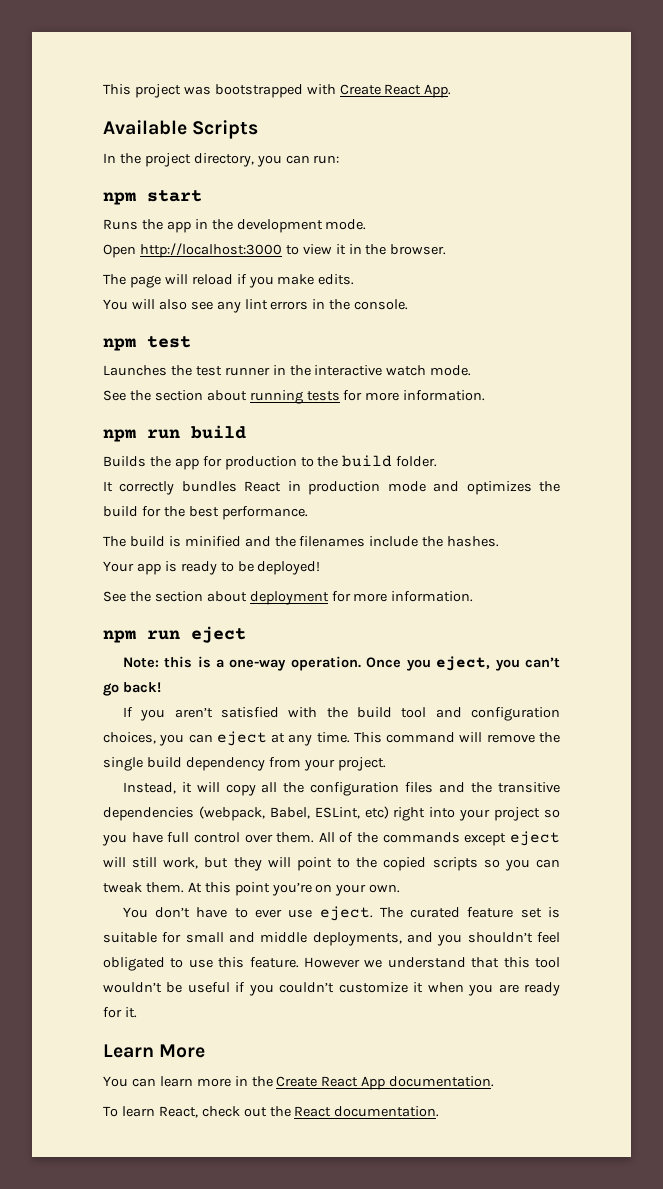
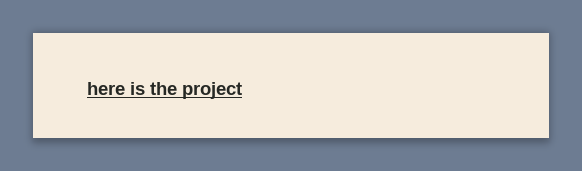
[103,84,452,98] [103,120,259,139] [103,153,340,167] [103,190,202,205] [103,219,367,233] [103,243,447,258] [103,274,355,288] [103,299,409,313] [103,336,191,351] [103,365,472,376] [103,390,486,404] [103,425,246,442] [103,455,438,470] [103,481,560,495] [103,506,308,520] [103,536,500,547] [103,561,321,575] [103,591,474,605] [103,626,246,643] [122,656,560,671] [103,682,161,696] [122,707,560,721] [103,731,560,746] [103,757,386,771] [122,782,560,796] [103,806,561,821] [102,831,560,846] [103,857,560,871] [103,882,401,896] [122,906,560,921] [103,932,560,946] [103,957,560,971] [103,982,560,996] [103,1007,137,1018] [103,1044,206,1058] [103,1076,495,1090] [103,1106,440,1118] This project was bootstrapped with Create React App. // Available Scripts // In the project directory, you can run: // npm start // Runs the app in the development mode. // Open http://localhost:3000 to view it in the browser. // The page will reload if you make edits. // You will also see any lint errors in the console. // npm test // Launches the test runner in the interactive watch mode. // See the section about running tests for more information. // npm run build // Builds the app for production to the build folder. // It correctly bundles React in production mode and optimizes the build for the best performance. // The build is minified and the filenames include the hashes. // Your app is ready to be deployed! // See the section about deployment for more information. // npm run eject // Note: this is a one-way operation. Once you eject, you can’t go back! // If you aren’t satisfied with the build tool and configuration choices, you can eject at any time. This command will remove the single build dependency from your project. // Instead, it will copy all the configuration files and the transitive dependencies (webpack, Babel, ESLint, etc) right into your project so you have full control over them. All of the commands except eject will still work, but they will point to the copied scripts so you can tweak them. At this point you’re on your own. // You don’t have to ever use eject. The curated feature set is suitable for small and middle deployments, and you shouldn’t feel obligated to use this feature. However we understand that this tool wouldn’t be useful if you couldn’t customize it when you are ready for it. // Learn More // You can learn more in the Create React App documentation. // To learn React, check out the React documentation. -> [87,82,242,99] here is the project

